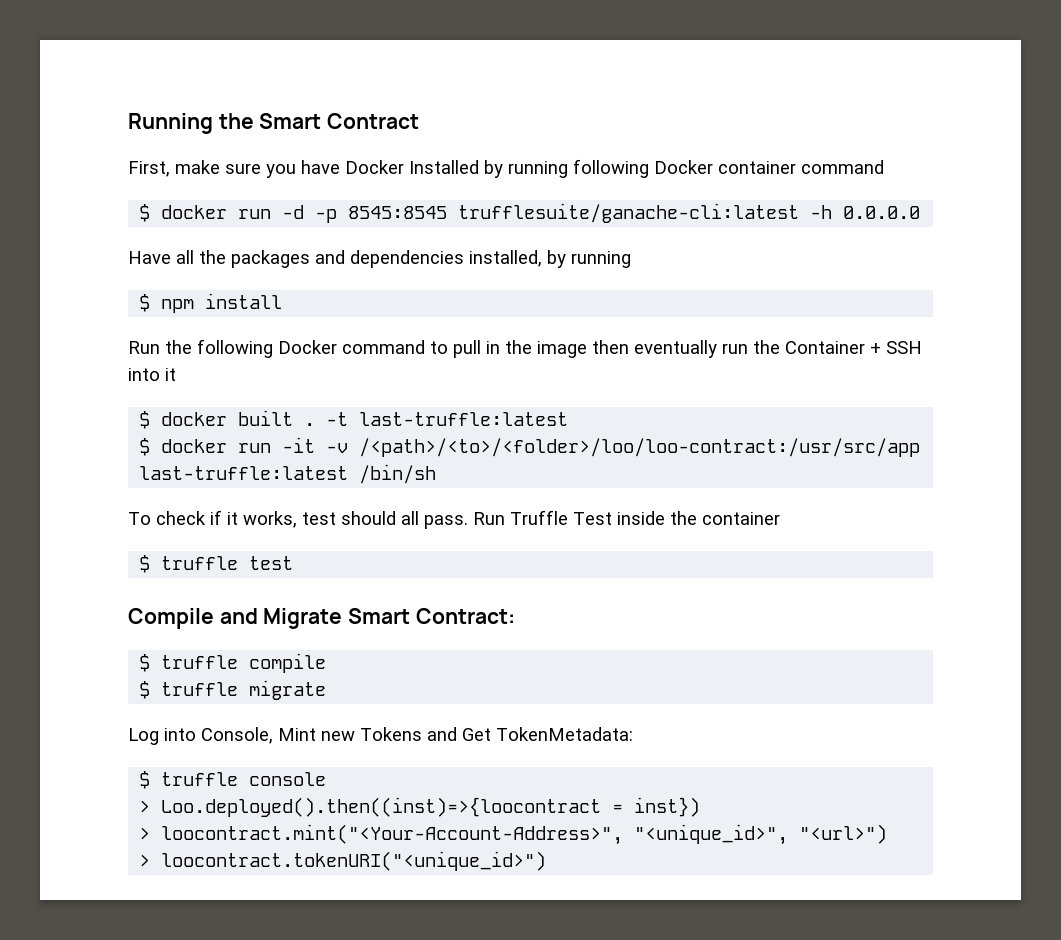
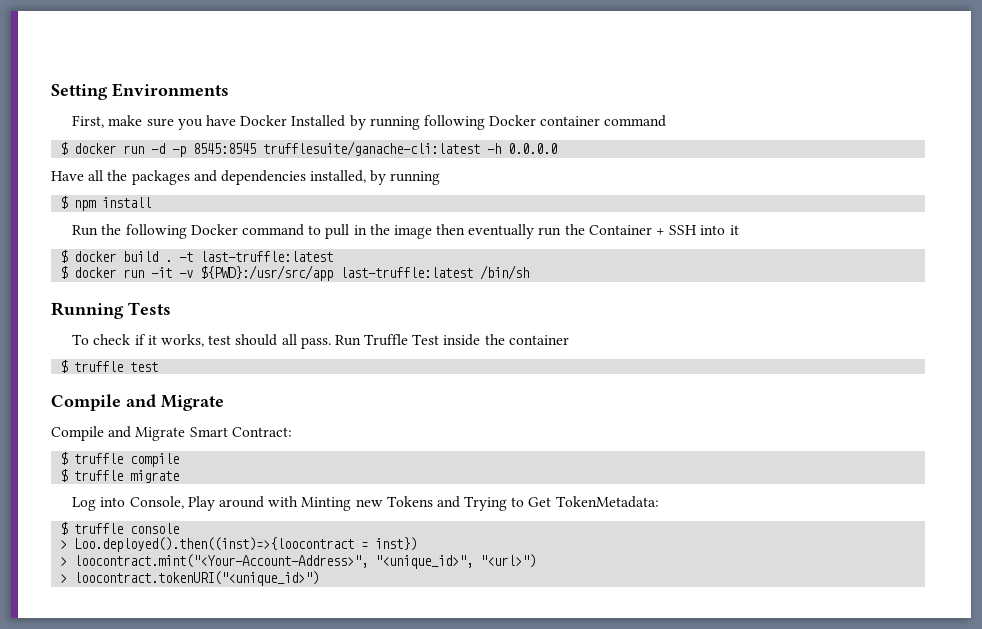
[128,113,420,134] Running the Smart Contract -> [51,83,229,100] Setting Environments
[238,410,294,426] built -> [123,251,159,262] build
[359,438,921,457] /<path>/<to>/<folder>/loo/loo-contract:/usr/src/app -> [200,265,334,281] ${PWD}:/usr/src/app
(437, 474) none -> [51,302,171,319] // Running Tests
(343, 618) none -> [51,426,186,441] // Compile and Migrate
[278,728,316,741] Mint -> [187,496,352,511] Play around with Minting
(457, 734) none -> [464,496,525,511] Trying to

